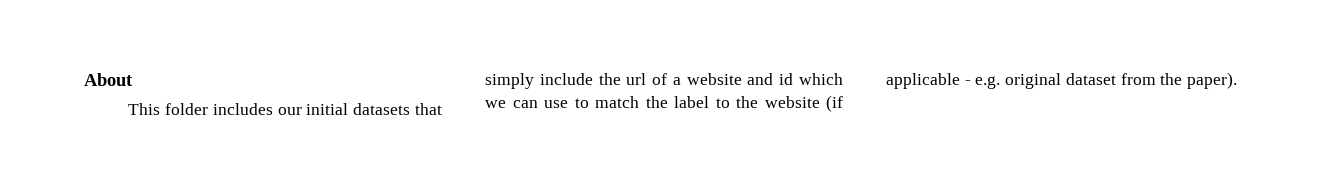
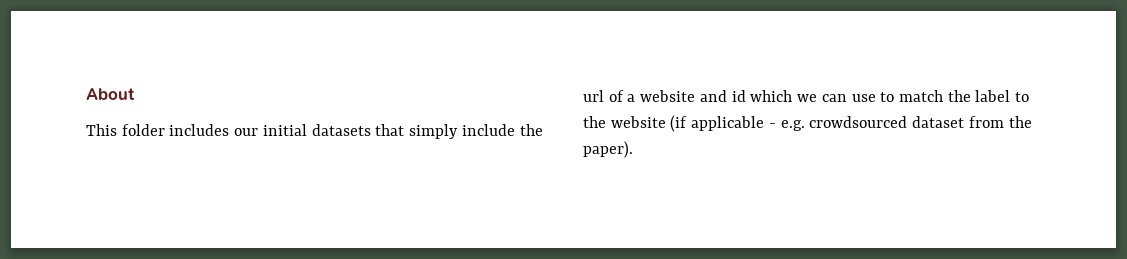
[1005,73,1062,89] original -> [809,116,908,128] crowdsourced

